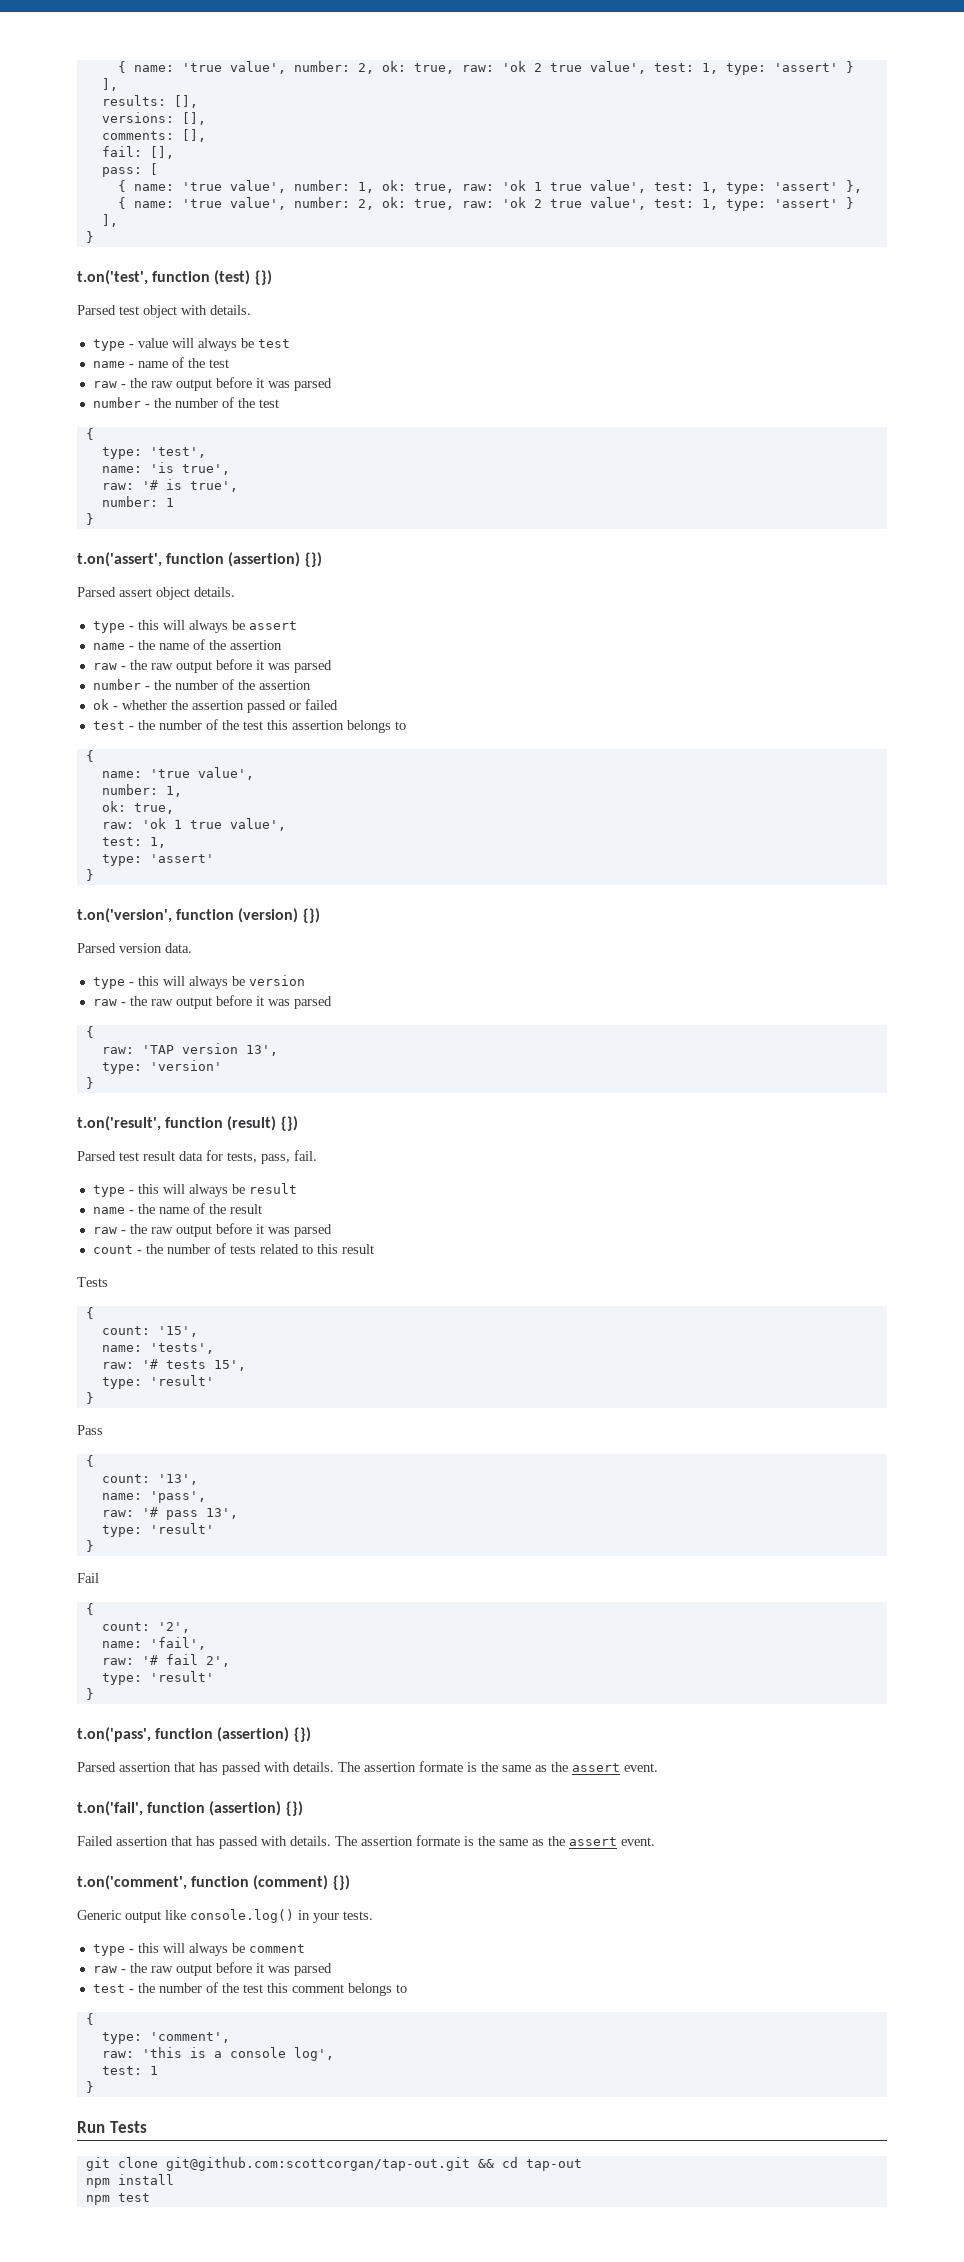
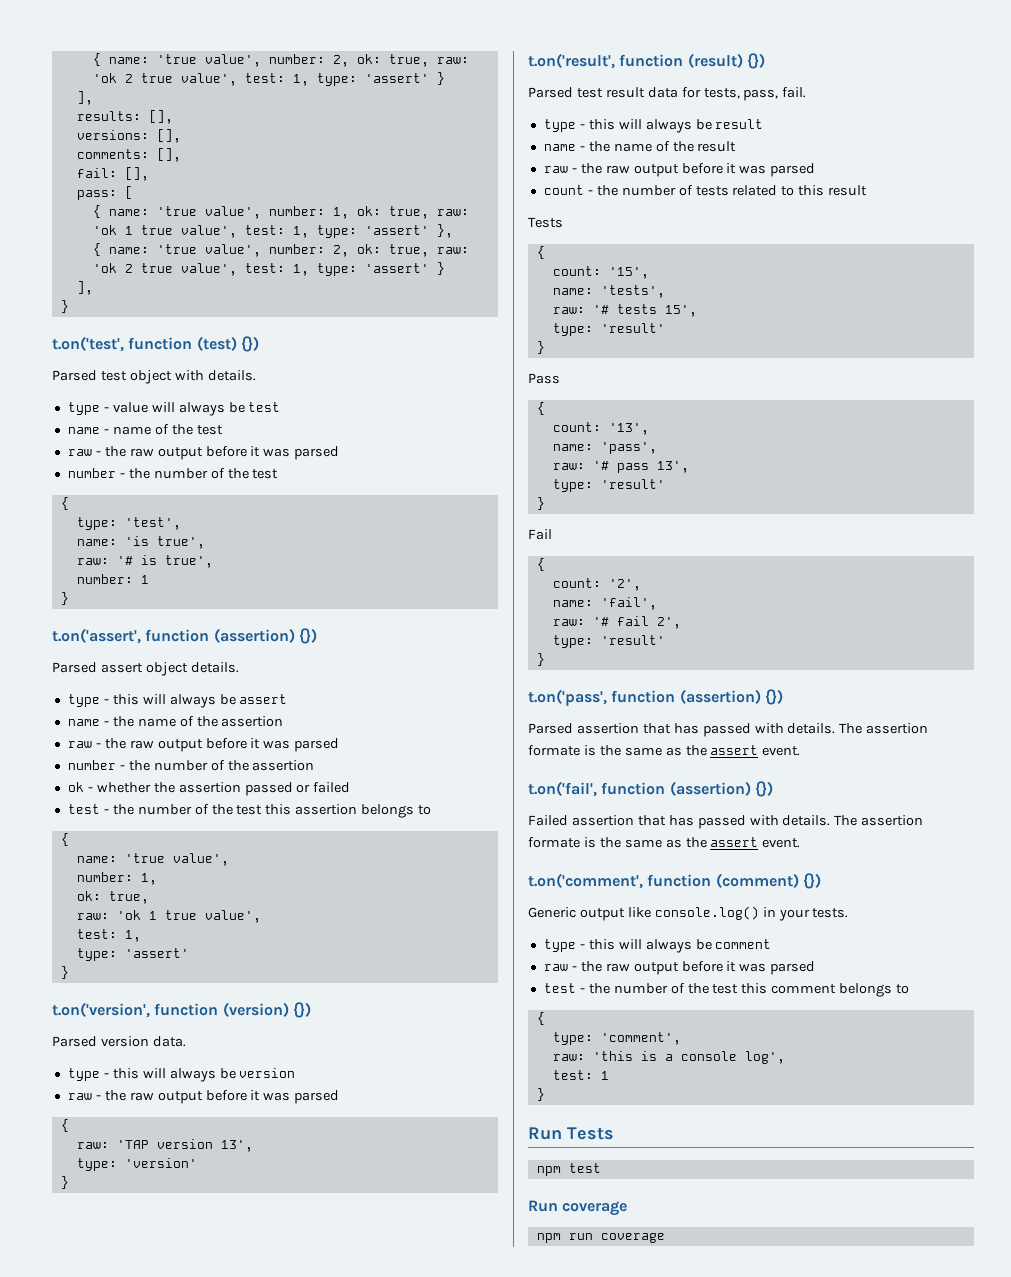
[85,2157,582,2171] [85,2174,174,2188] [85,2193,150,2205] git clone git@github.com:scottcorgan/tap-out.git && cd tap-out // npm install // npm test -> [536,1163,601,1176] [528,1200,628,1216] [536,1233,665,1243] npm test // Run coverage // npm run coverage

